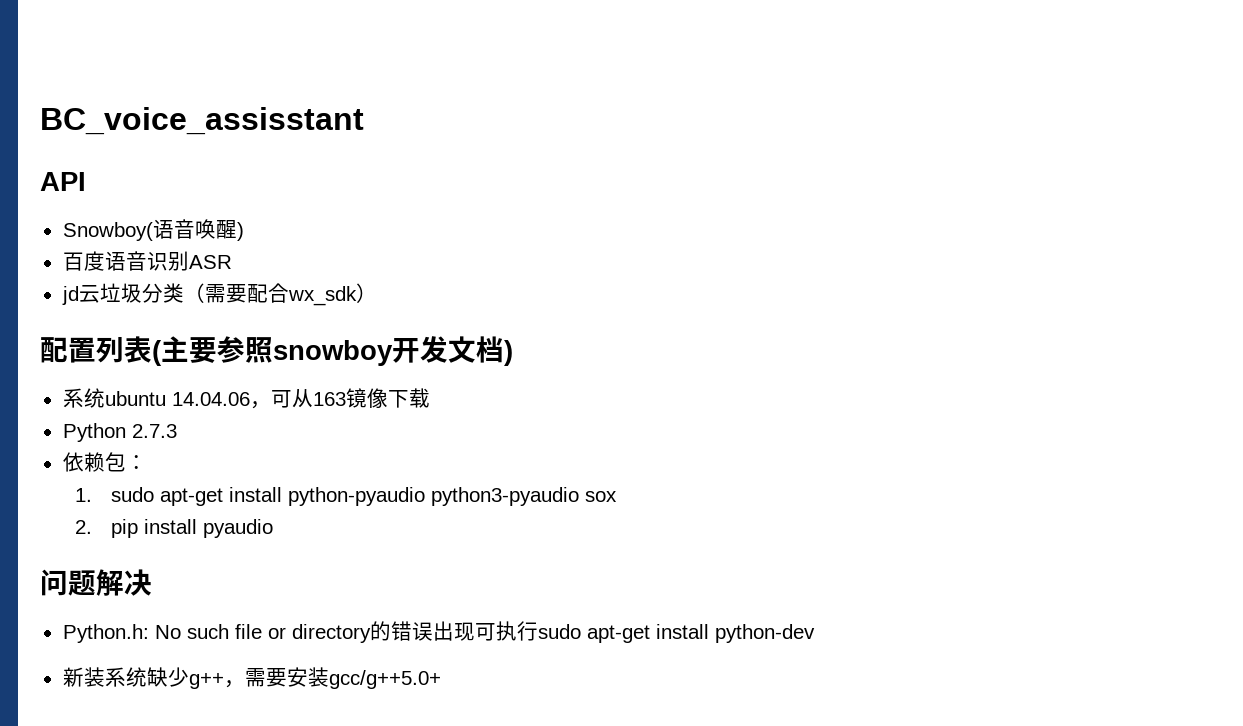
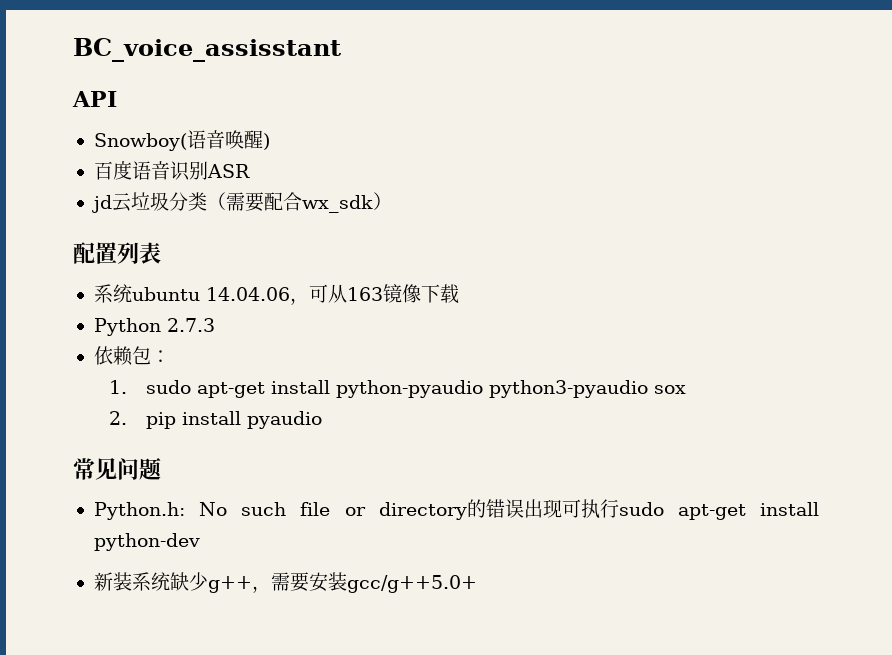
[152,336,513,366] (主要参照snowboy开发文档) -> (161, 253) none
(273, 528) none -> [73,458,117,480] 常见
[96,569,152,596] 解决 -> (161, 468) none

